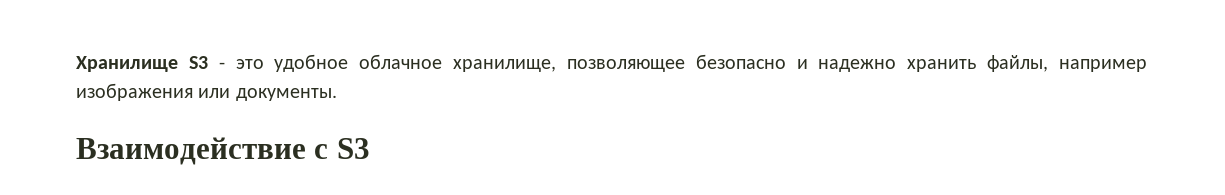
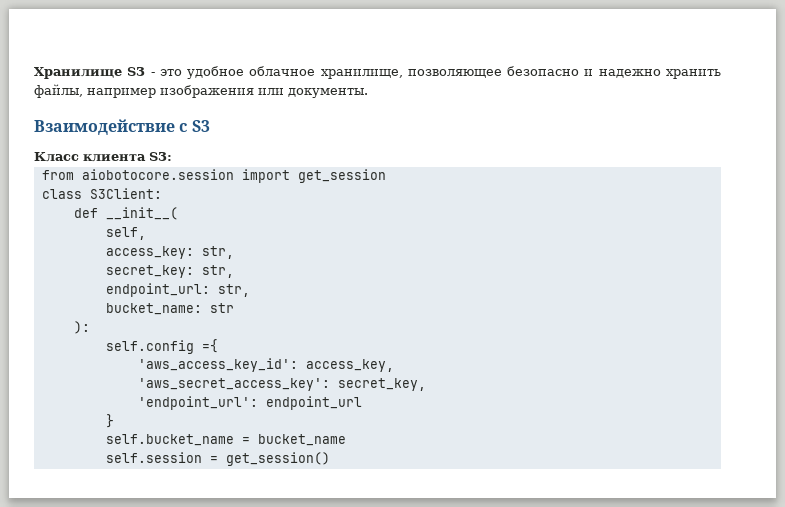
(370, 148) none -> [34,152,172,162] [41,169,386,183] [41,188,162,199] [73,207,178,220] [105,227,146,240] [105,246,234,259] [105,265,234,278] [105,283,250,297] [105,303,234,315] [73,321,90,334] [105,339,218,354] [137,358,394,372] [137,378,426,391] [137,396,362,410] [105,414,114,428] [105,434,346,446] [105,452,330,466] // Класс клиента S3: // from aiobotocore.session import get_session // class S3Client: // def __init__( // self, // access_key: str, // secret_key: str, // endpoint_url: str, // bucket_name: str // ): // self.config ={ // 'aws_access_key_id': access_key, // 'aws_secret_access_key': secret_key, // 'endpoint_url': endpoint_url // } // self.bucket_name = bucket_name // self.session = get_session()

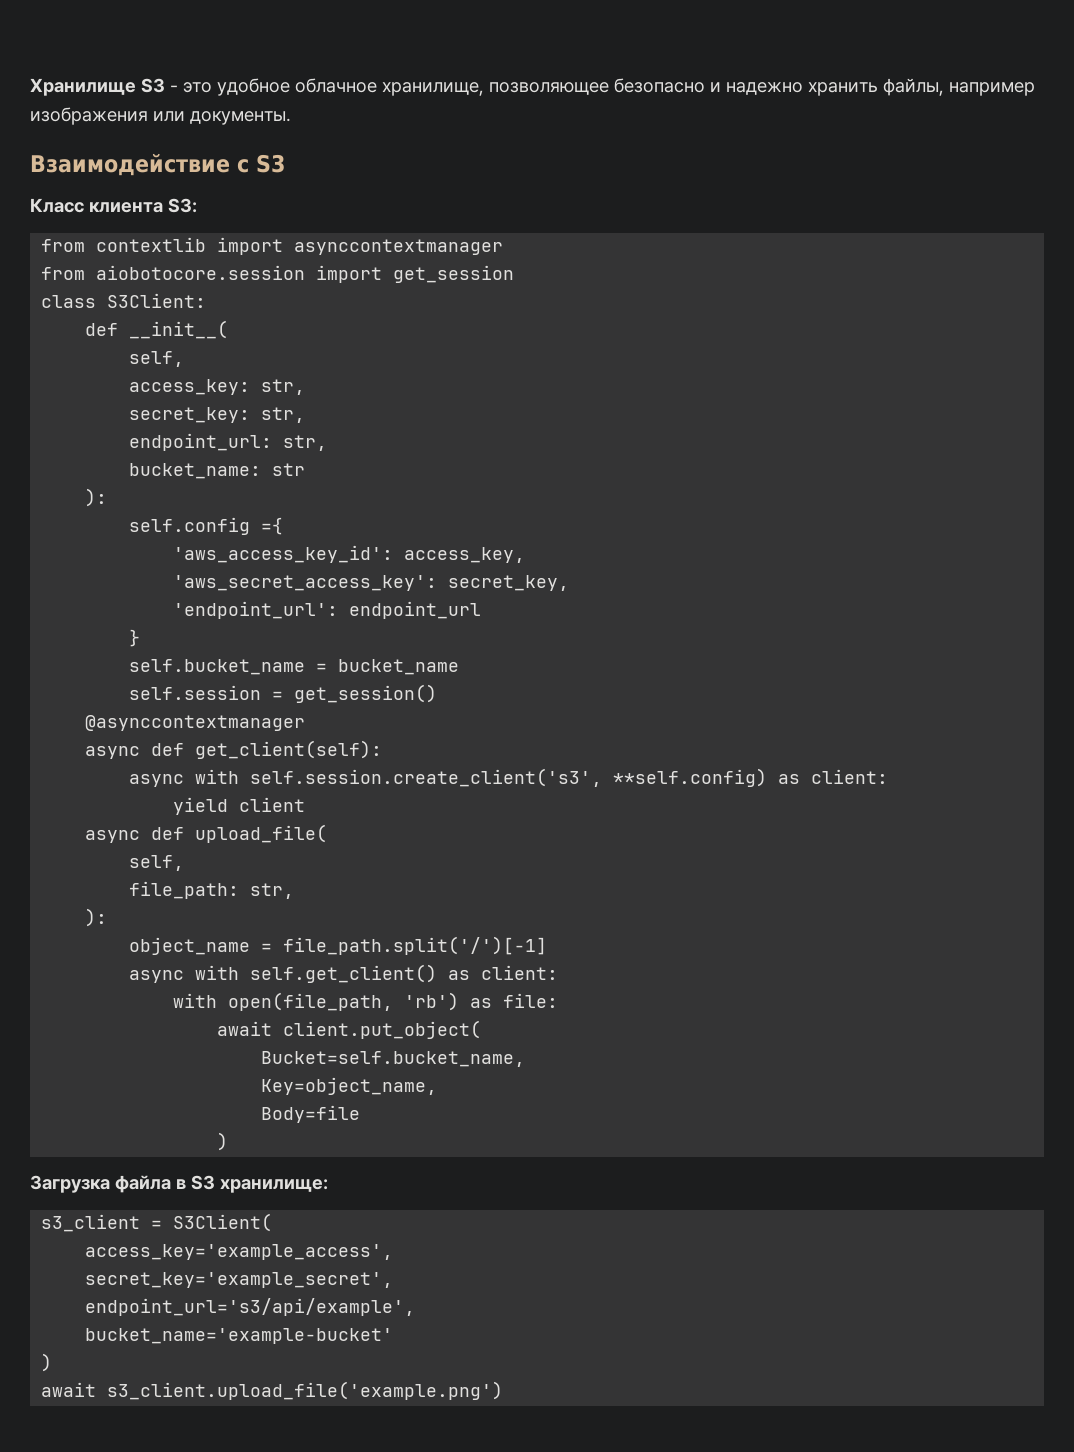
(172, 156) none -> [41,237,504,255] // from contextlib import asynccontextmanager
(330, 459) none -> [85,715,306,731] [85,740,383,759] [129,768,889,787] [173,797,306,815] [85,824,328,843] [129,855,185,871] [129,881,295,899] [85,908,108,927] [129,936,548,955] [129,964,559,983] [173,992,559,1011] [217,1020,482,1039] [261,1051,526,1067] [261,1077,438,1095] [261,1105,361,1123] [217,1132,229,1151] [30,1175,328,1193] [41,1213,273,1232] [85,1244,394,1260] [85,1272,394,1288] [85,1298,416,1316] [85,1328,394,1344] [41,1353,53,1372] [41,1381,504,1400] // @asynccontextmanager // async def get_client(self): // async with self.session.create_client('s3', **self.config) as client: // yield client // async def upload_file( // self, // file_path: str, // ): // object_name = file_path.split('/')[-1] // async with self.get_client() as client: // with open(file_path, 'rb') as file: // await client.put_object( // Bucket=self.bucket_name, // Key=object_name, // Body=file // ) // Загрузка файла в S3 хранилище: // s3_client = S3Client( // access_key='example_access', // secret_key='example_secret', // endpoint_url='s3/api/example', // bucket_name='example-bucket' // ) // await s3_client.upload_file('example.png')

